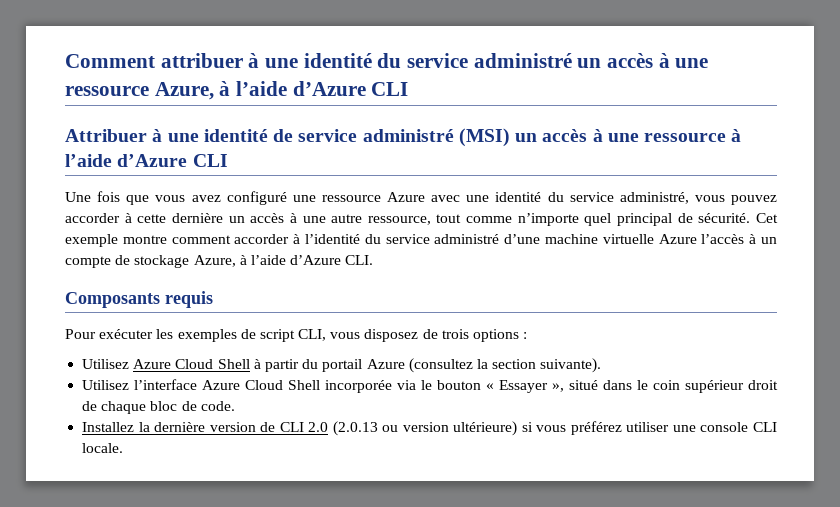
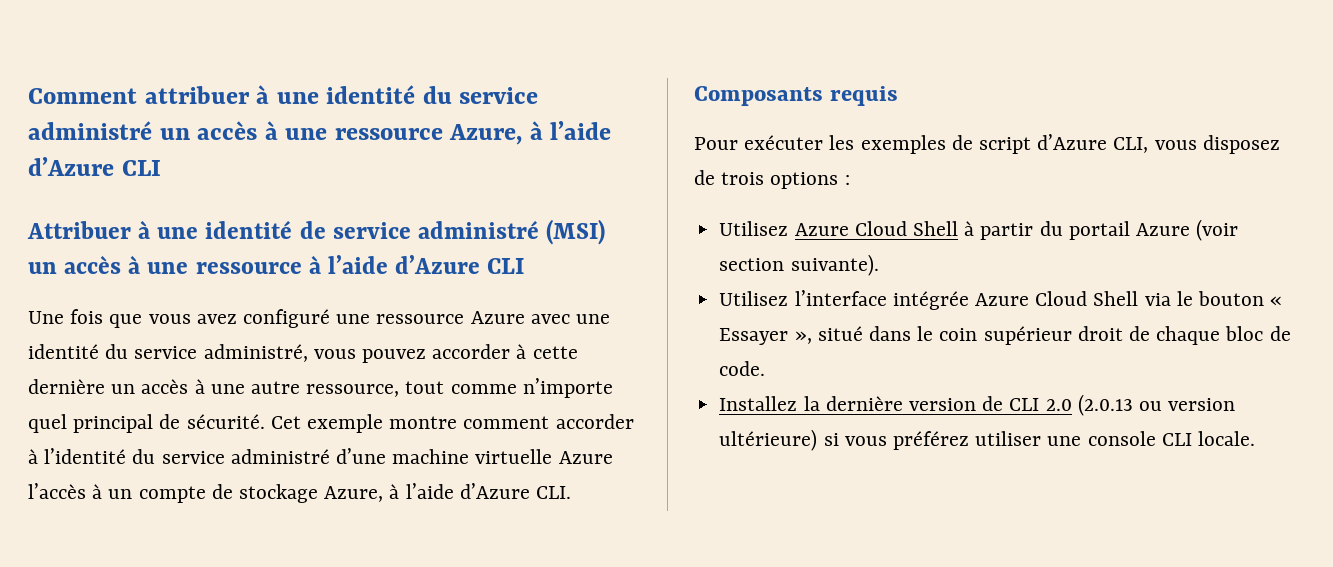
(295, 335) none -> [1037,134,1108,150] d’Azure
[408,358,488,373] (consultez la -> [1196,219,1239,241] (voir
[202,380,393,393] Azure Cloud Shell incorporée -> [892,291,1139,310] intégrée Azure Cloud Shell

